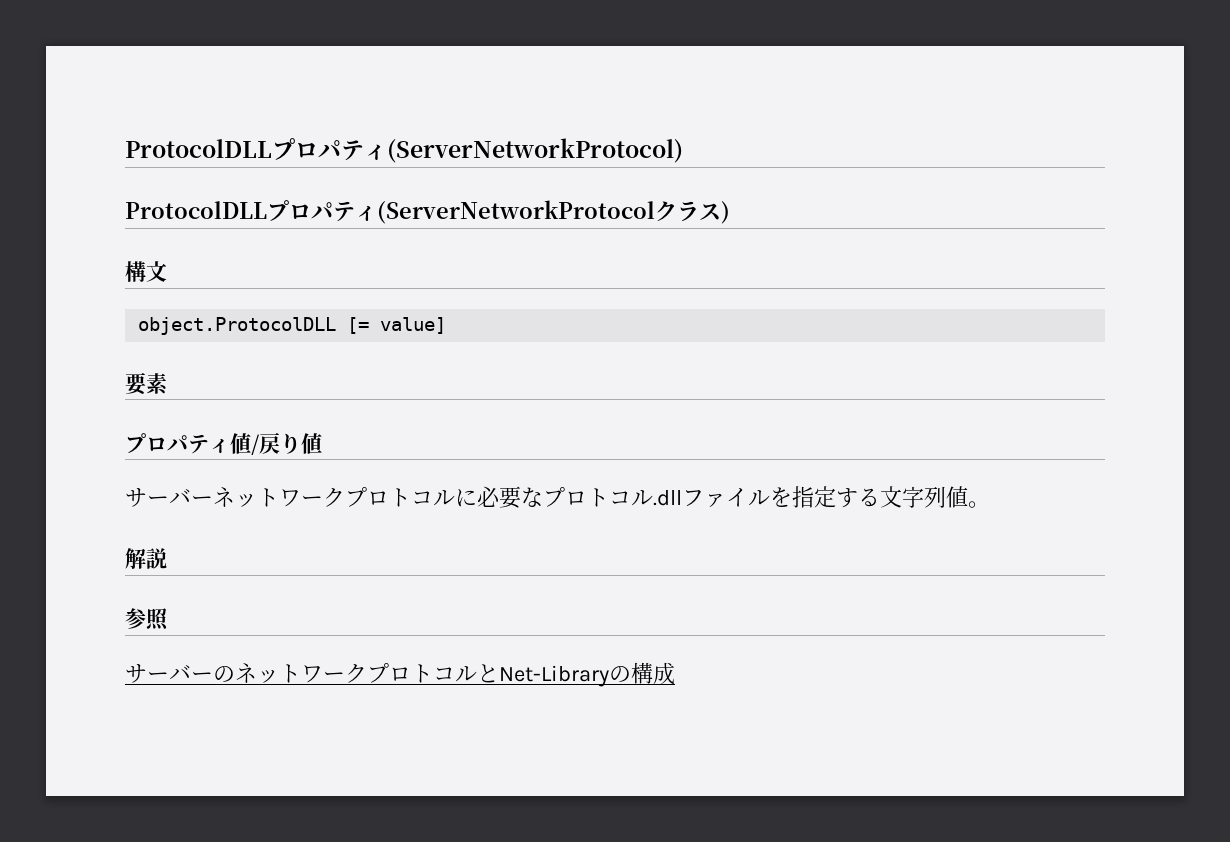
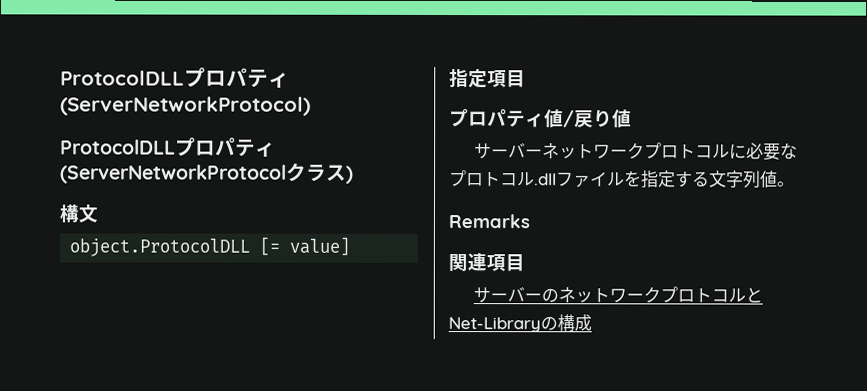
[125,372,168,395] 要素 -> [449,68,526,89] 指定項目
[125,548,167,569] [125,608,169,631] 解説 // 参照 -> [448,214,530,229] [448,253,525,272] Remarks // 関連項目

